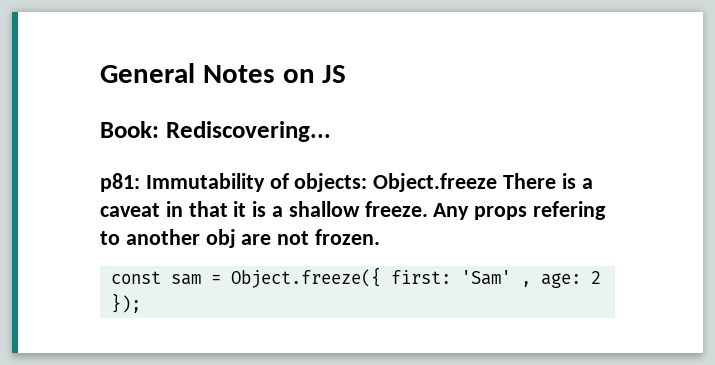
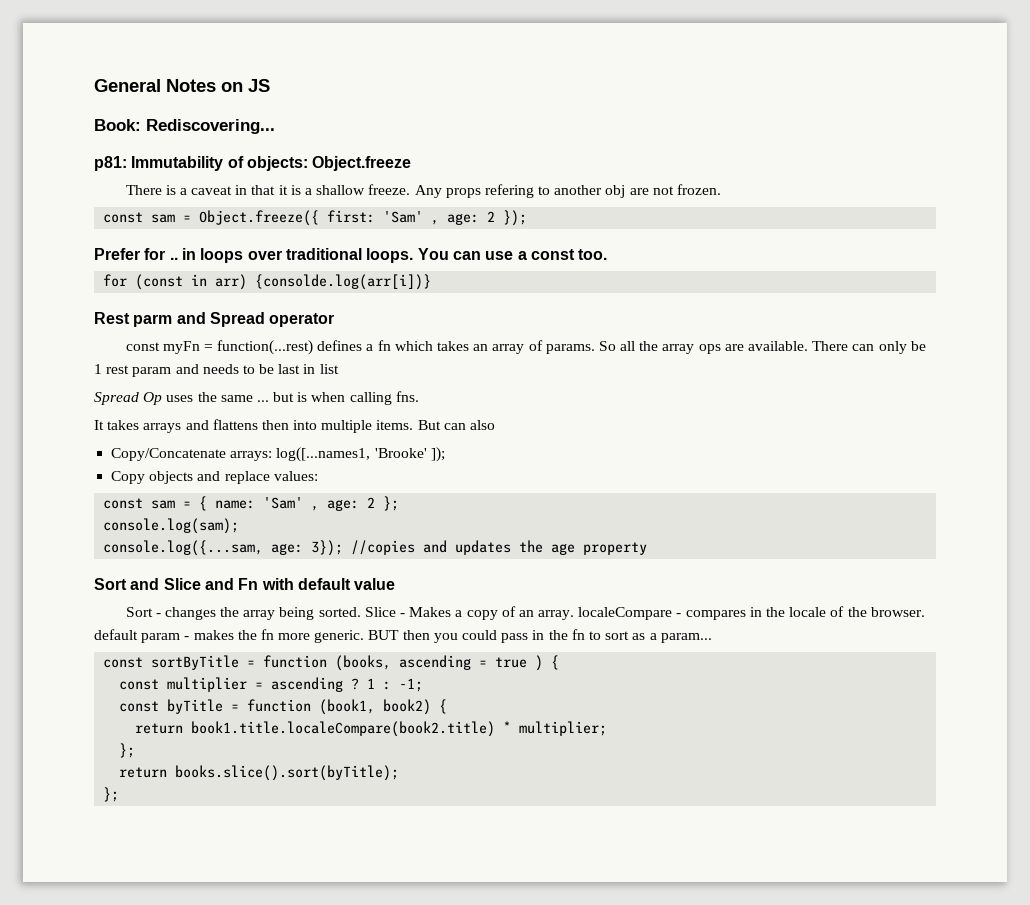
(498, 182) none -> (412, 163) //
(142, 303) none -> [94,248,608,263] [103,274,432,290] [94,312,335,327] [125,340,926,355] [94,364,339,377] [94,391,419,405] [94,419,496,433] [111,447,445,462] [111,471,318,484] [103,496,400,511] [103,518,240,534] [103,540,648,556] [94,578,396,590] [125,606,925,620] [94,629,712,643] [103,655,560,671] [119,677,424,692] [119,699,448,715] [135,721,608,737] [119,743,136,758] [119,765,400,781] [103,787,120,802] // Prefer for .. in loops over traditional loops. You can use a const too. // for (const in arr) {consolde.log(arr[i])} // Rest parm and Spread operator // const myFn = function(...rest) defines a fn which takes an array of params. So all the array ops are available. There can only be 1 rest param and needs to be last in list // Spread Op uses the same ... but is when calling fns. // It takes arrays and flattens then into multiple items. But can also // Copy/Concatenate arrays: log([...names1, 'Brooke' ]); // Copy objects and replace values: // const sam = { name: 'Sam' , age: 2 }; // console.log(sam); // console.log({...sam, age: 3}); //copies and updates the age property // Sort and Slice and Fn with default value // Sort - changes the array being sorted. Slice - Makes a copy of an array. localeCompare - compares in the locale of the browser. default param - makes the fn more generic. BUT then you could pass in the fn to sort as a param... // const sortByTitle = function (books, ascending = true ) { // const multiplier = ascending ? 1 : -1; // const byTitle = function (book1, book2) { // return book1.title.localeCompare(book2.title) * multiplier; // }; // return books.slice().sort(byTitle); // };

